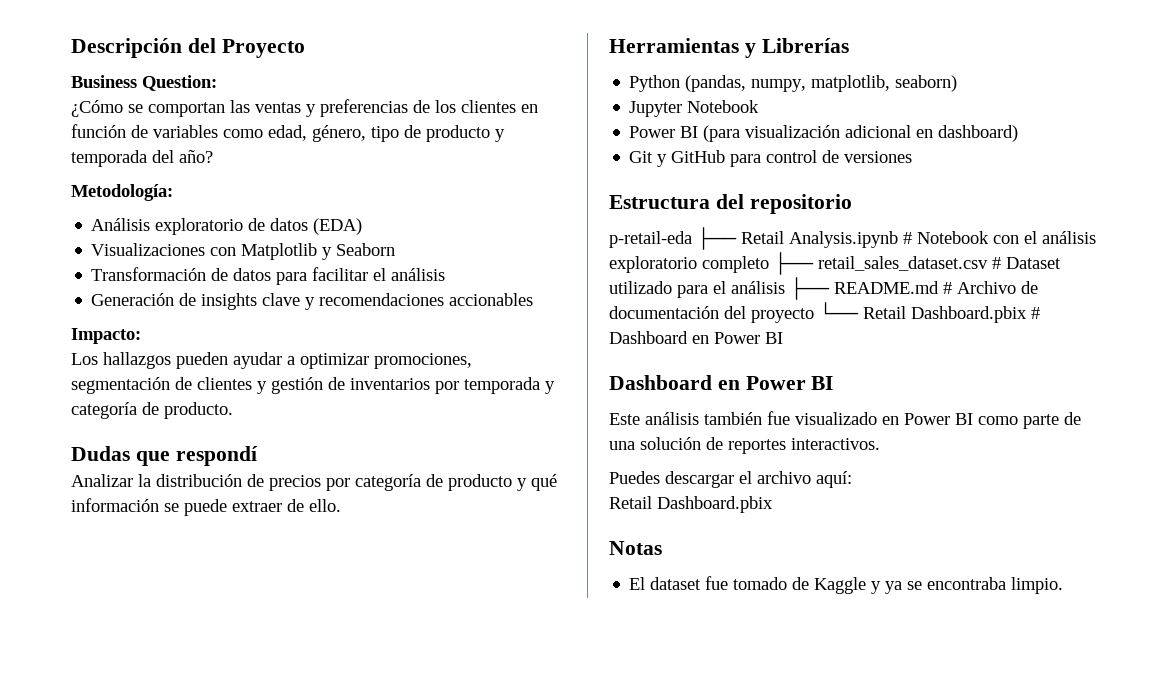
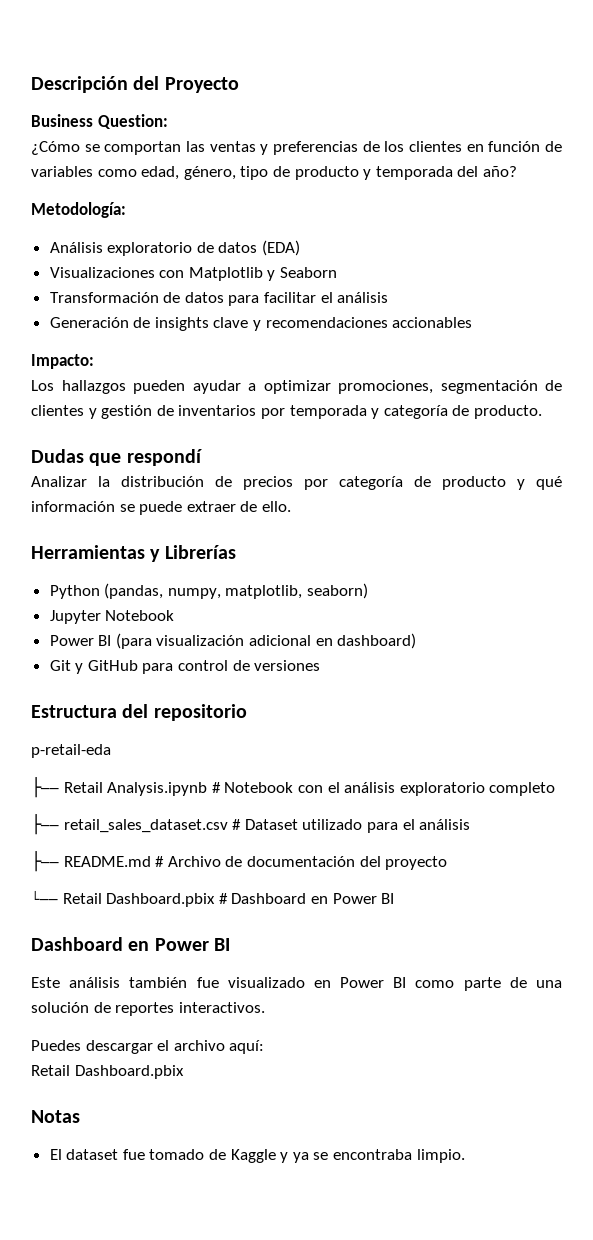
(692, 239) none -> (111, 751) //
(769, 264) none -> (556, 789) //
(785, 287) none -> (471, 824) //
(814, 315) none -> (448, 863) //

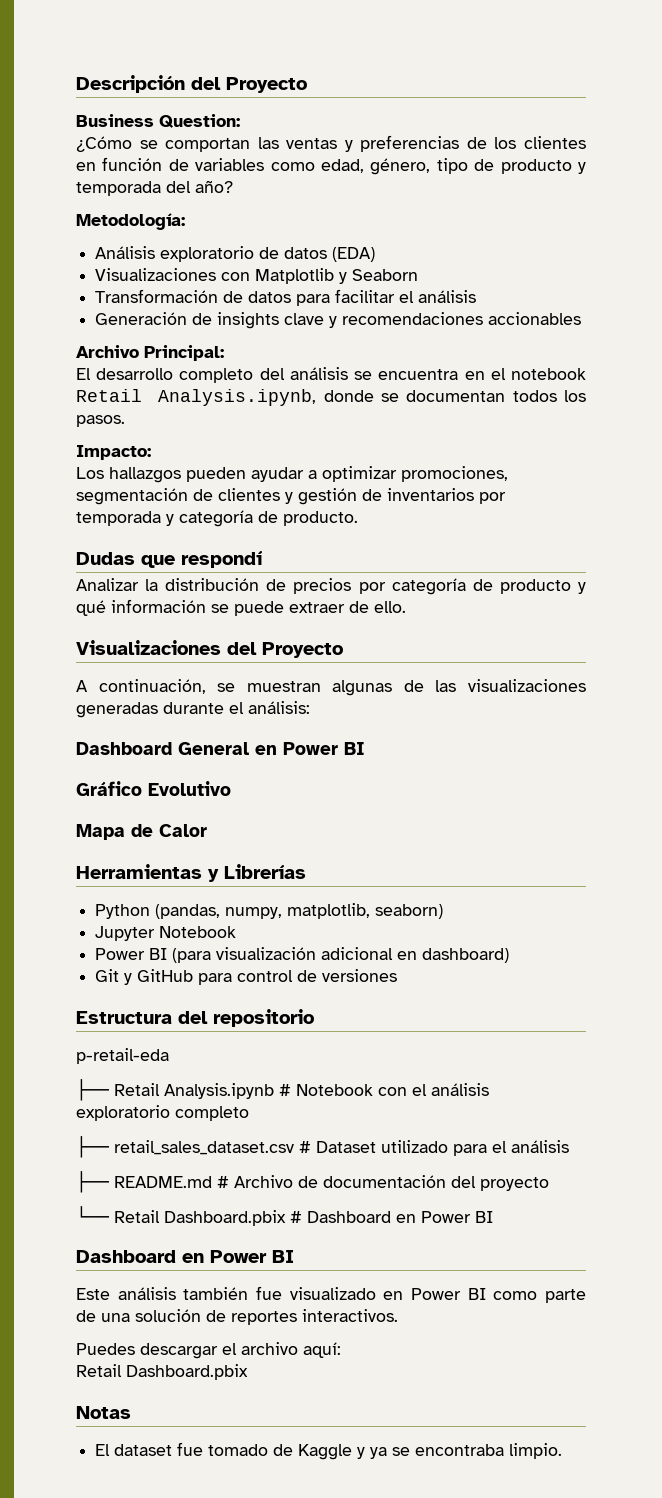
(473, 322) none -> [76,345,224,361] [76,367,586,383] [76,389,586,406] [76,415,125,427] // Archivo Principal: // El desarrollo completo del análisis se encuentra en el notebook Retail Analysis.ipynb, donde se documentan todos los pasos.
(291, 506) none -> [76,640,343,658] [76,679,586,696] [76,701,310,718] [76,742,365,755] [76,781,231,796] [76,824,207,840] // Visualizaciones del Proyecto // A continuación, se muestran algunas de las visualizaciones generadas durante el análisis: // Dashboard General en Power BI // Gráfico Evolutivo // Mapa de Calor

